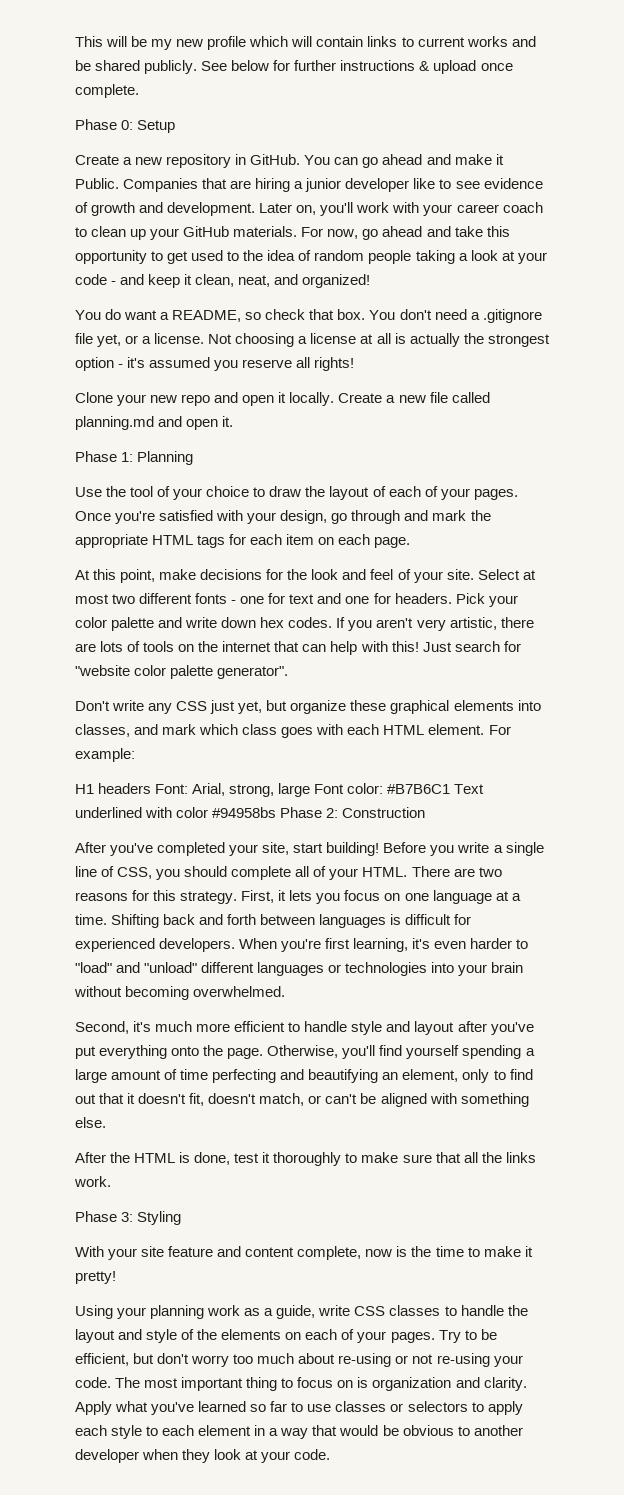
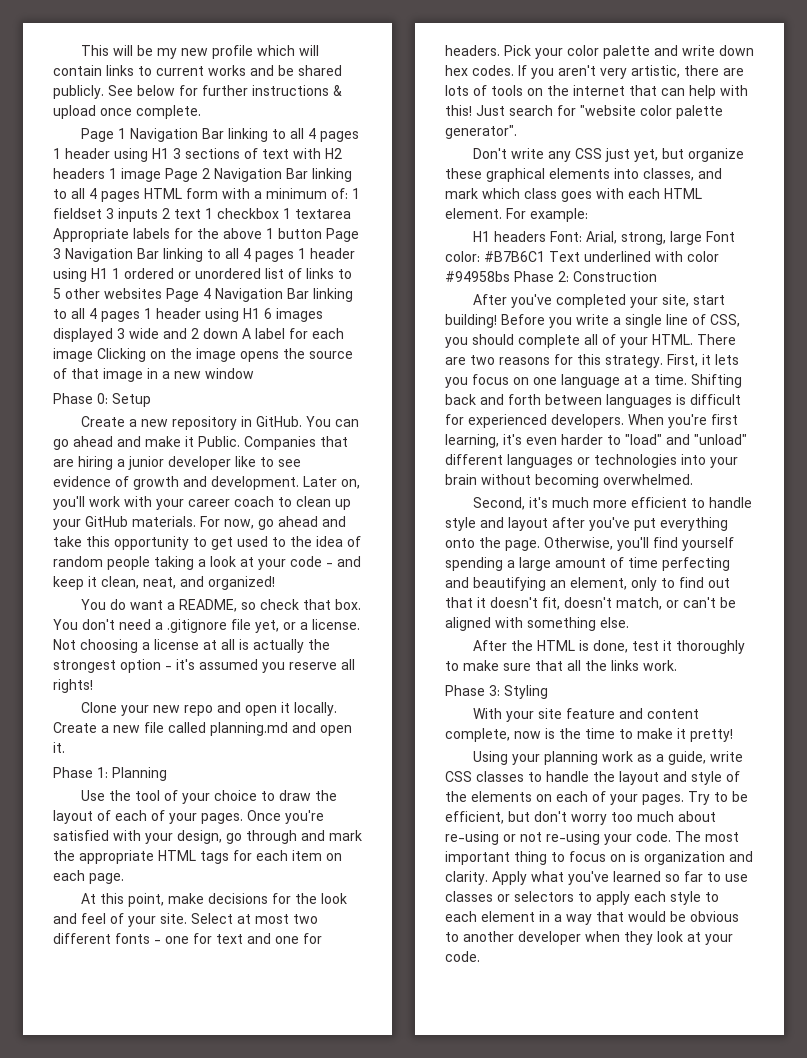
(139, 91) none -> [80,128,359,142] [53,148,342,162] [53,168,352,182] [53,188,360,202] [53,208,351,222] [53,228,359,242] [53,248,355,262] [53,268,352,282] [53,288,353,302] [53,308,323,322] [53,328,344,342] [53,348,353,362] [53,368,254,382] // Page 1 Navigation Bar linking to all 4 pages 1 header using H1 3 sections of text with H2 headers 1 image Page 2 Navigation Bar linking to all 4 pages HTML form with a minimum of: 1 fieldset 3 inputs 2 text 1 checkbox 1 textarea Appropriate labels for the above 1 button Page 3 Navigation Bar linking to all 4 pages 1 header using H1 1 ordered or unordered list of links to 5 other websites Page 4 Navigation Bar linking to all 4 pages 1 header using H1 6 images displayed 3 wide and 2 down A label for each image Clicking on the image opens the source of that image in a new window

